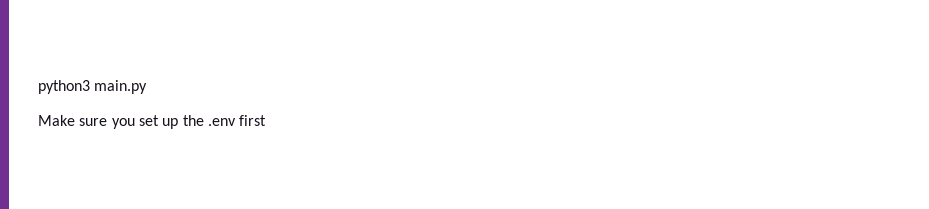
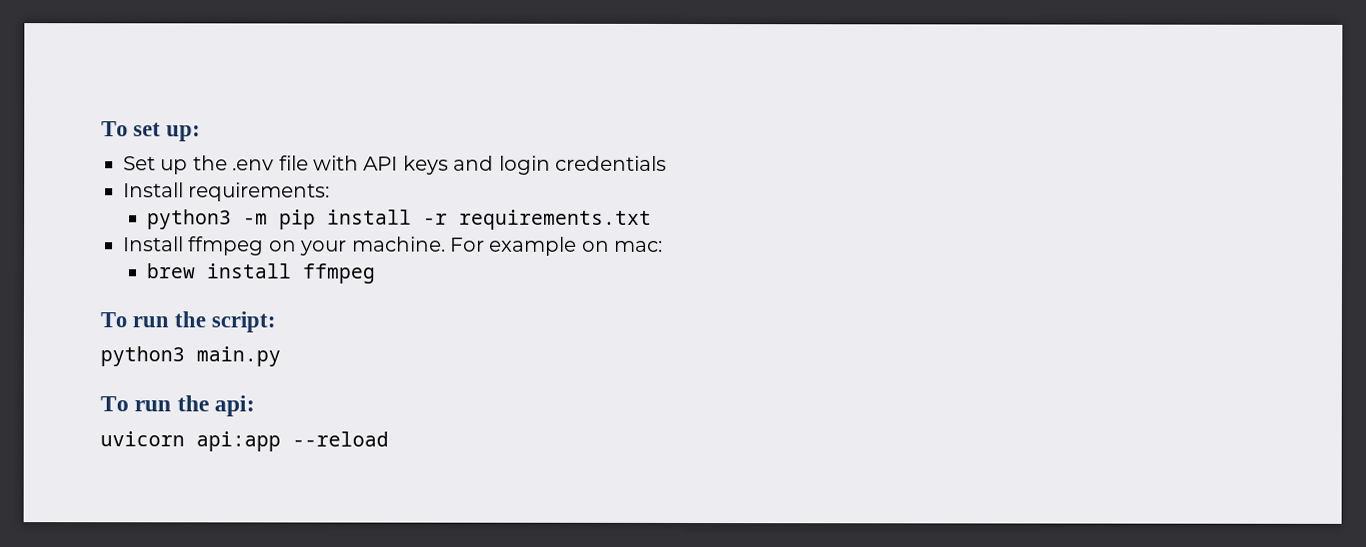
[38,80,148,94] [38,115,267,129] python3 main.py // Make sure you set up the .env first -> [101,121,202,142] [123,155,667,175] [123,182,331,202] [147,209,653,230] [123,236,664,256] [146,263,377,284] [100,311,277,333] [100,346,281,367] [100,395,256,417] [100,431,389,452] To set up: // Set up the .env file with API keys and login credentials // Install requirements: // python3 -m pip install -r requirements.txt // Install ffmpeg on your machine. For example on mac: // brew install ffmpeg // To run the script: // python3 main.py // To run the api: // uvicorn api:app --reload

